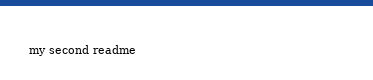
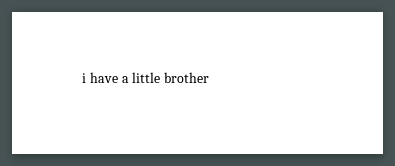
[29,45,136,56] my second readme -> [82,72,210,83] i have a little brother

